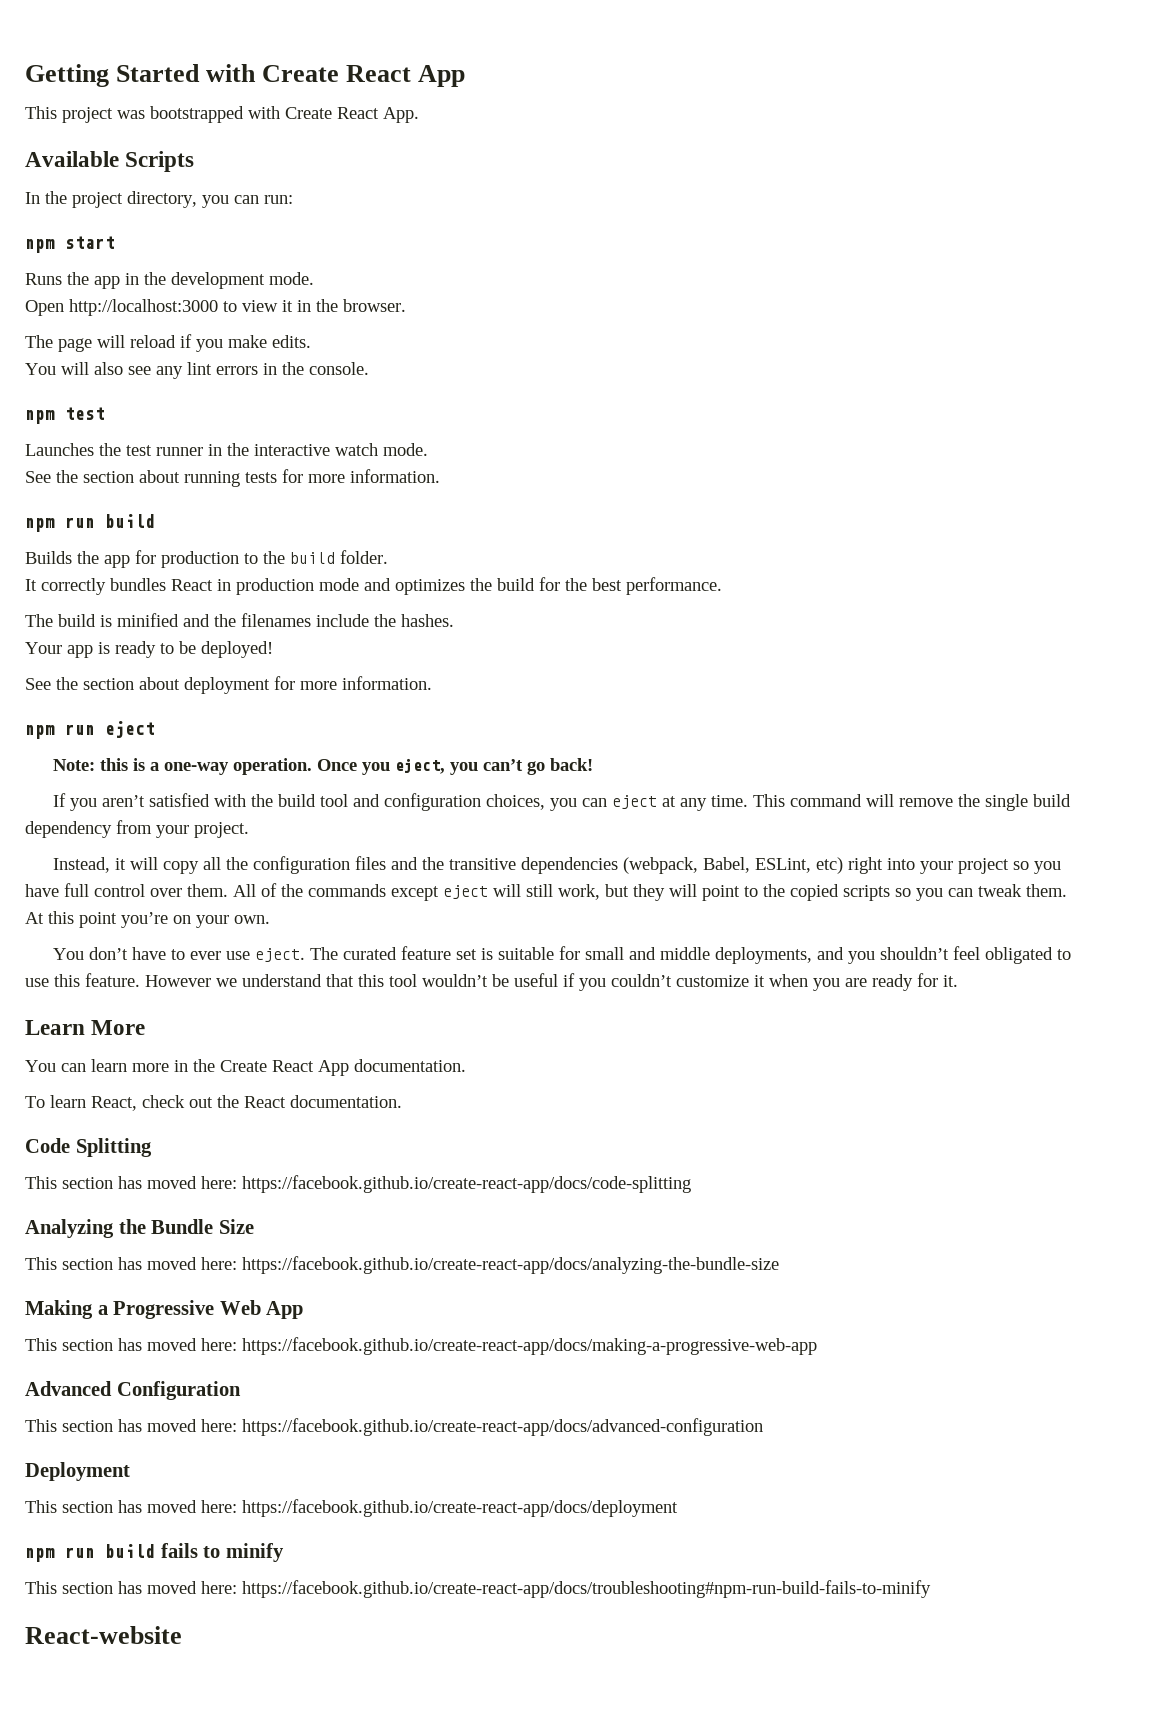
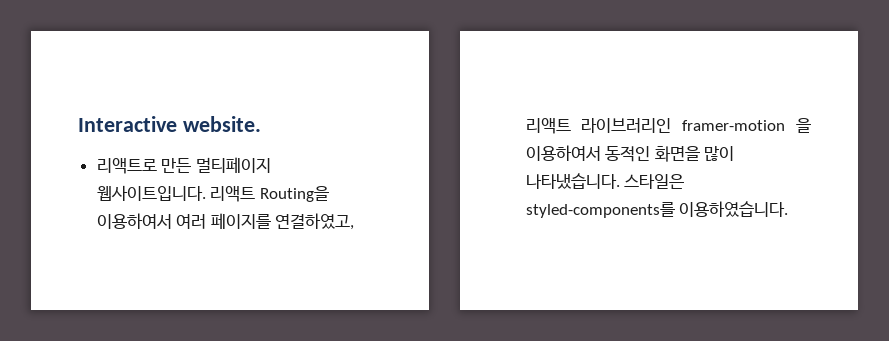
[25,64,466,87] [25,106,419,123] [25,151,195,172] [25,191,293,208] [25,236,115,253] [25,272,314,289] [25,299,406,316] [25,334,311,352] [25,362,369,379] [25,407,105,424] [25,443,428,456] [25,469,440,487] [25,514,155,532] [25,550,388,568] [25,577,722,595] [25,613,454,627] [25,641,273,658] [25,676,432,694] [25,721,155,739] [53,758,594,775] [53,793,1072,811] [25,820,249,838] [53,856,1062,874] [25,883,1067,901] [25,911,270,928] [53,946,1072,964] [25,973,958,991] [25,1020,146,1035] [25,1059,466,1076] [25,1095,402,1111] [25,1138,152,1157] [25,1175,691,1193] [25,1219,254,1238] [25,1256,779,1274] [25,1300,304,1319] [25,1337,817,1355] [25,1381,241,1400] [25,1418,763,1436] [25,1462,130,1481] [25,1499,678,1517] [25,1543,284,1562] [25,1580,931,1598] [25,1626,182,1644] Getting Started with Create React App // This project was bootstrapped with Create React App. // Available Scripts // In the project directory, you can run: // npm start // Runs the app in the development mode. // Open http://localhost:3000 to view it in the browser. // The page will reload if you make edits. // You will also see any lint errors in the console. // npm test // Launches the test runner in the interactive watch mode. // See the section about running tests for more information. // npm run build // Builds the app for production to the build folder. // It correctly bundles React in production mode and optimizes the build for the best performance. // The build is minified and the filenames include the hashes. // Your app is ready to be deployed! // See the section about deployment for more information. // npm run eject // Note: this is a one-way operation. Once you eject, you can’t go back! // If you aren’t satisfied with the build tool and configuration choices, you can eject at any time. This command will remove the single build dependency from your project. // Instead, it will copy all the configuration files and the transitive dependencies (webpack, Babel, ESLint, etc) right into your project so you have full control over them. All of the commands except eject will still work, but they will point to the copied scripts so you can tweak them. At this point you’re on your own. // You don’t have to ever use eject. The curated feature set is suitable for small and middle deployments, and you shouldn’t feel obligated to use this feature. However we understand that this tool wouldn’t be useful if you couldn’t customize it when you are ready for it. // Learn More // You can learn more in the Create React App documentation. // To learn React, check out the React documentation. // Code Splitting // This section has moved here: https://facebook.github.io/create-react-app/docs/code-splitting // Analyzing the Bundle Size // This section has moved here: https://facebook.github.io/create-react-app/docs/analyzing-the-bundle-size // Making a Progressive Web App // This section has moved here: https://facebook.github.io/create-react-app/docs/making-a-progressive-web-app // Advanced Configuration // This section has moved here: https://facebook.github.io/create-react-app/docs/advanced-configuration // Deployment // This section has moved here: https://facebook.github.io/create-react-app/docs/deployment // npm run build fails to minify // This section has moved here: https://facebook.github.io/create-react-app/docs/troubleshooting#npm-run-build-fails-to-minify // React-website -> [78,116,261,132] [96,157,271,174] [96,185,329,202] [96,213,355,230] [525,118,811,134] [525,145,735,162] [525,173,685,189] [525,201,789,218] Interactive website. // 리액트로 만든 멀티페이지 웹사이트입니다. 리액트 Routing을 이용하여서 여러 페이지를 연결하였고, 리액트 라이브러리인 framer-motion 을 이용하여서 동적인 화면을 많이 나타냈습니다. 스타일은 styled-components를 이용하였습니다.

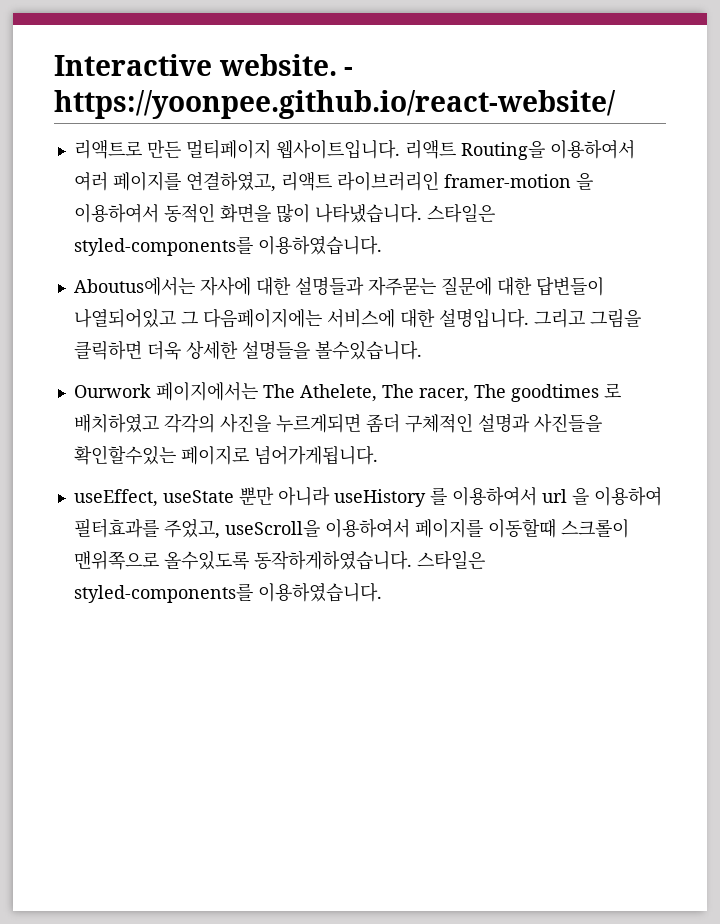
(261, 124) none -> [344,67,354,76] [54,90,616,119] - https://yoonpee.github.io/react-website/
(789, 209) none -> [73,276,604,296] [73,308,641,328] [73,340,422,360] [73,381,621,402] [73,413,602,433] [73,445,378,465] [73,487,662,507] [73,518,629,539] [73,550,485,570] [73,582,382,603] // Aboutus에서는 자사에 대한 설명들과 자주묻는 질문에 대한 답변들이 나열되어있고 그 다음페이지에는 서비스에 대한 설명입니다. 그리고 그림을 클릭하면 더욱 상세한 설명들을 볼수있습니다. // Ourwork 페이지에서는 The Athelete, The racer, The goodtimes 로 배치하였고 각각의 사진을 누르게되면 좀더 구체적인 설명과 사진들을 확인할수있는 페이지로 넘어가게됩니다. // useEffect, useState 뿐만 아니라 useHistory 를 이용하여서 url 을 이용하여 필터효과를 주었고, useScroll을 이용하여서 페이지를 이동할때 스크롤이 맨위쪽으로 올수있도록 동작하게하였습니다. 스타일은 styled-components를 이용하였습니다.

